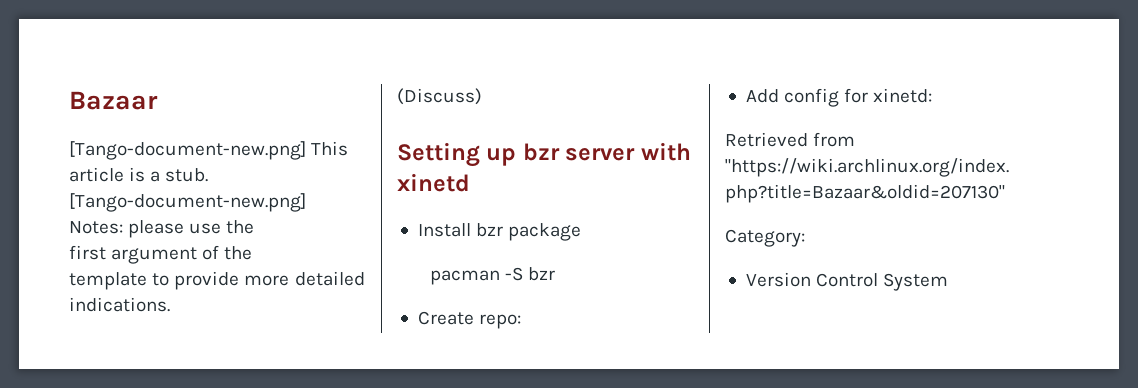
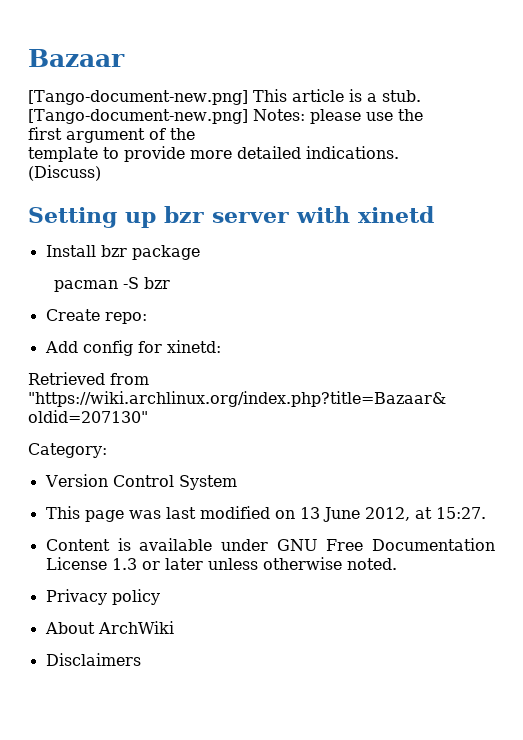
(949, 282) none -> [45,506,486,522] [45,538,495,551] [45,557,397,570] [45,589,160,605] [44,621,174,634] [45,653,141,666] // This page was last modified on 13 June 2012, at 15:27. // Content is available under GNU Free Documentation License 1.3 or later unless otherwise noted. // Privacy policy // About ArchWiki // Disclaimers

